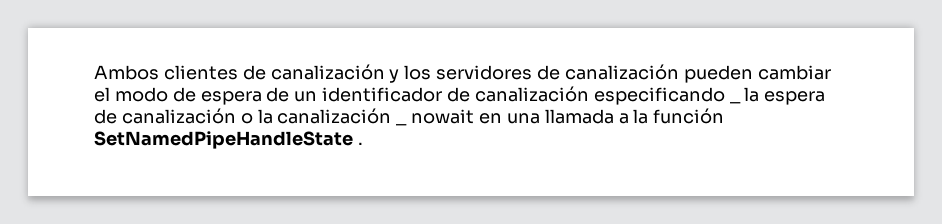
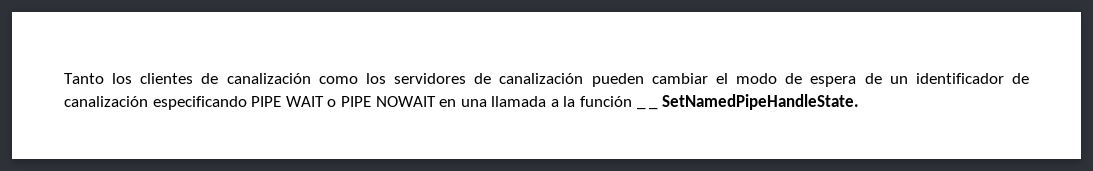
[94,65,159,80] Ambos -> [64,73,133,84] Tanto los
[389,69,400,83] y -> [318,76,358,84] como
[729,87,826,105] [94,108,475,126] _ la espera de canalización o la canalización _ nowait -> [251,96,436,107] PIPE WAIT o PIPE NOWAIT
[94,131,363,149] SetNamedPipeHandleState . -> [636,94,859,110] _ _ SetNamedPipeHandleState.

